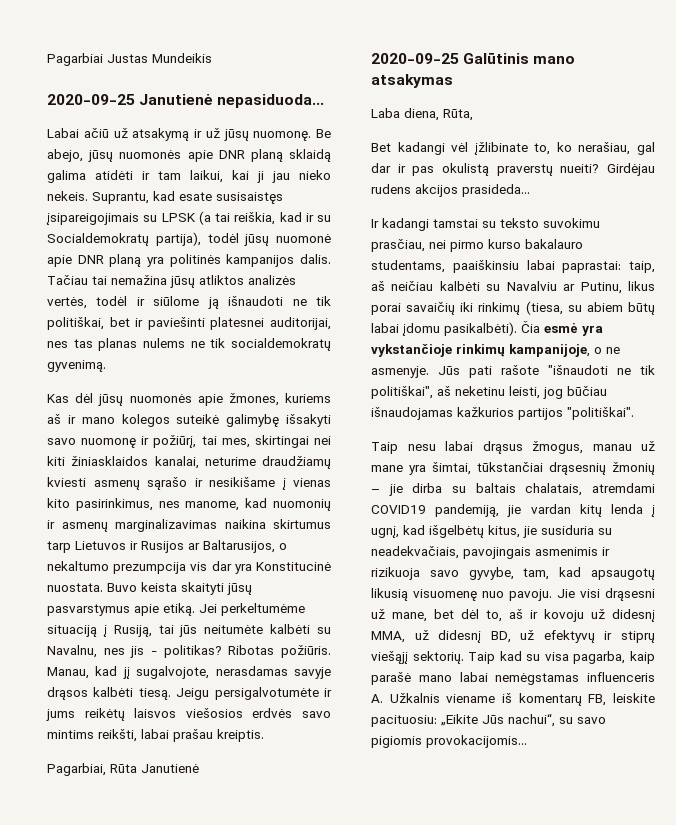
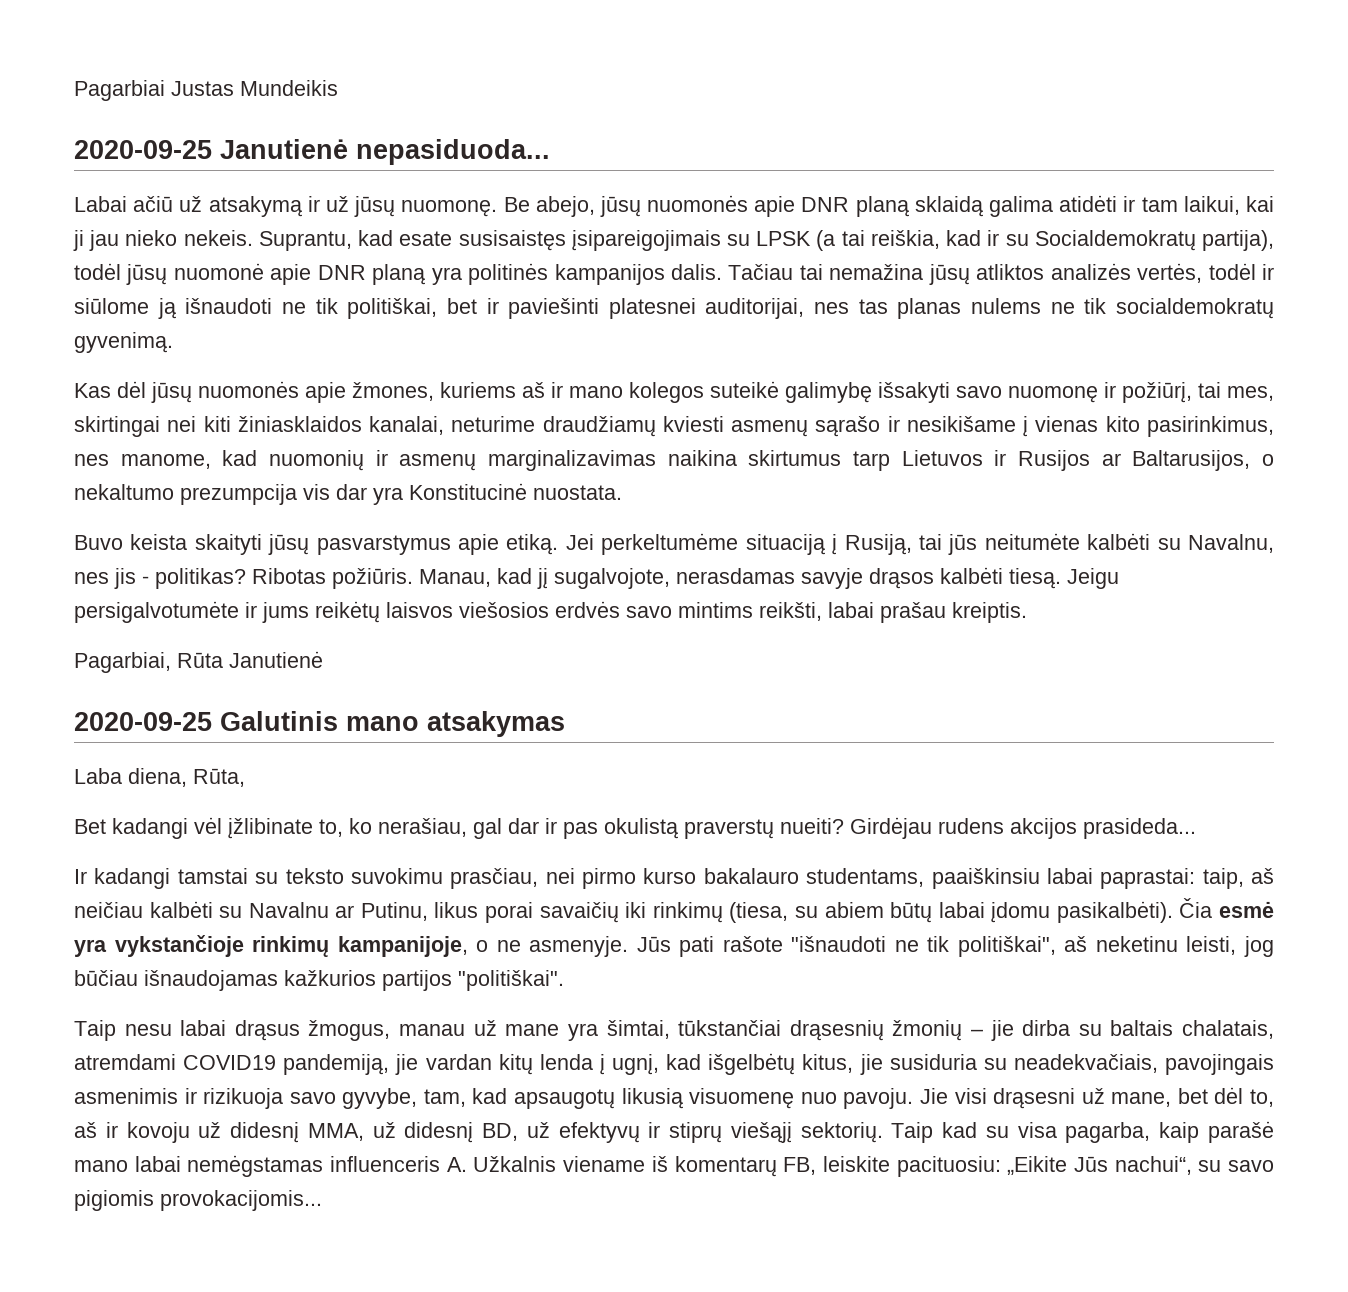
(103, 587) none -> (622, 492) //
[463,53,530,64] Galūtinis -> [220,711,338,731] Galutinis
[506,281,557,291] Navalviu -> [248,902,329,918] Navalnu

